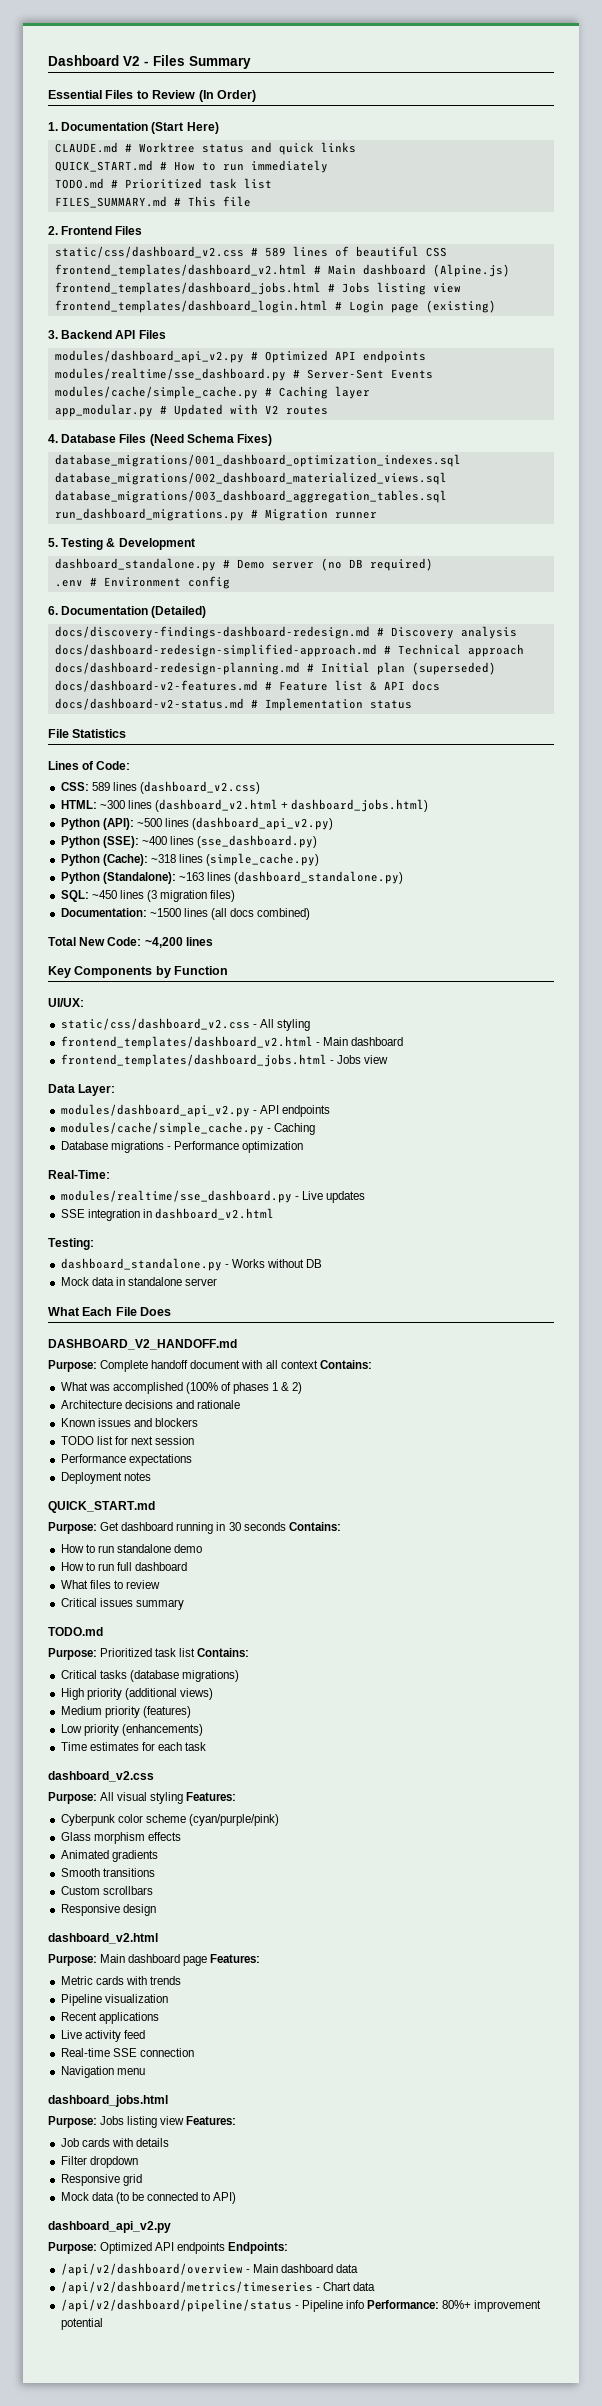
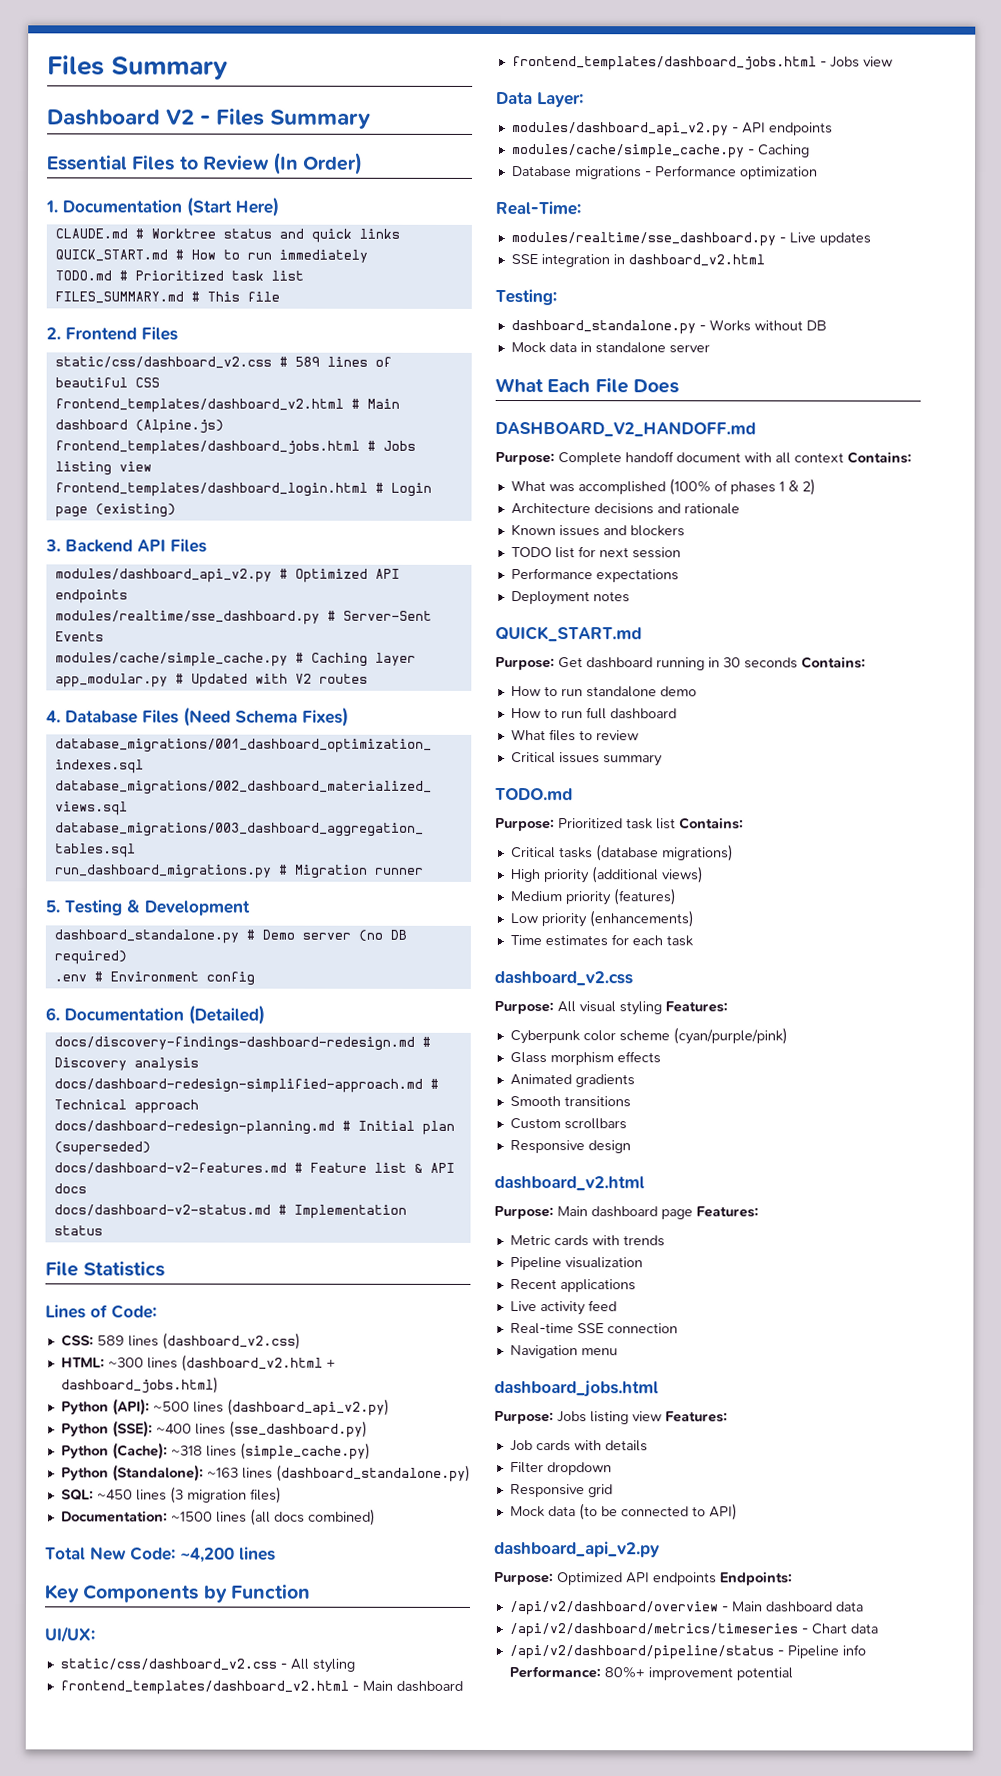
(48, 60) none -> [47,55,229,80] Files Summary //

